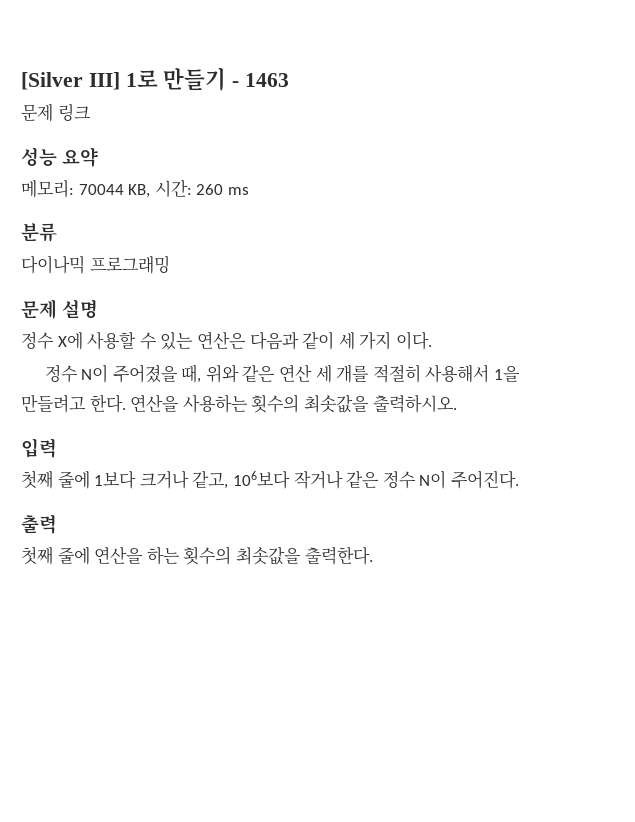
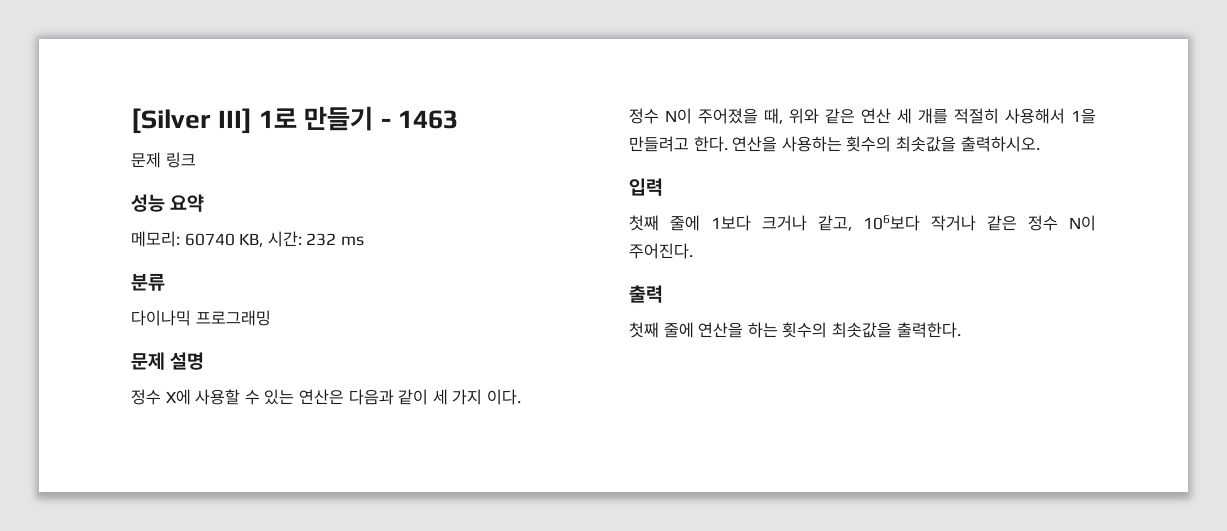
[78,184,124,195] 70044 -> [184,233,235,246] 60740
[196,184,224,195] 260 -> [306,233,337,246] 232

